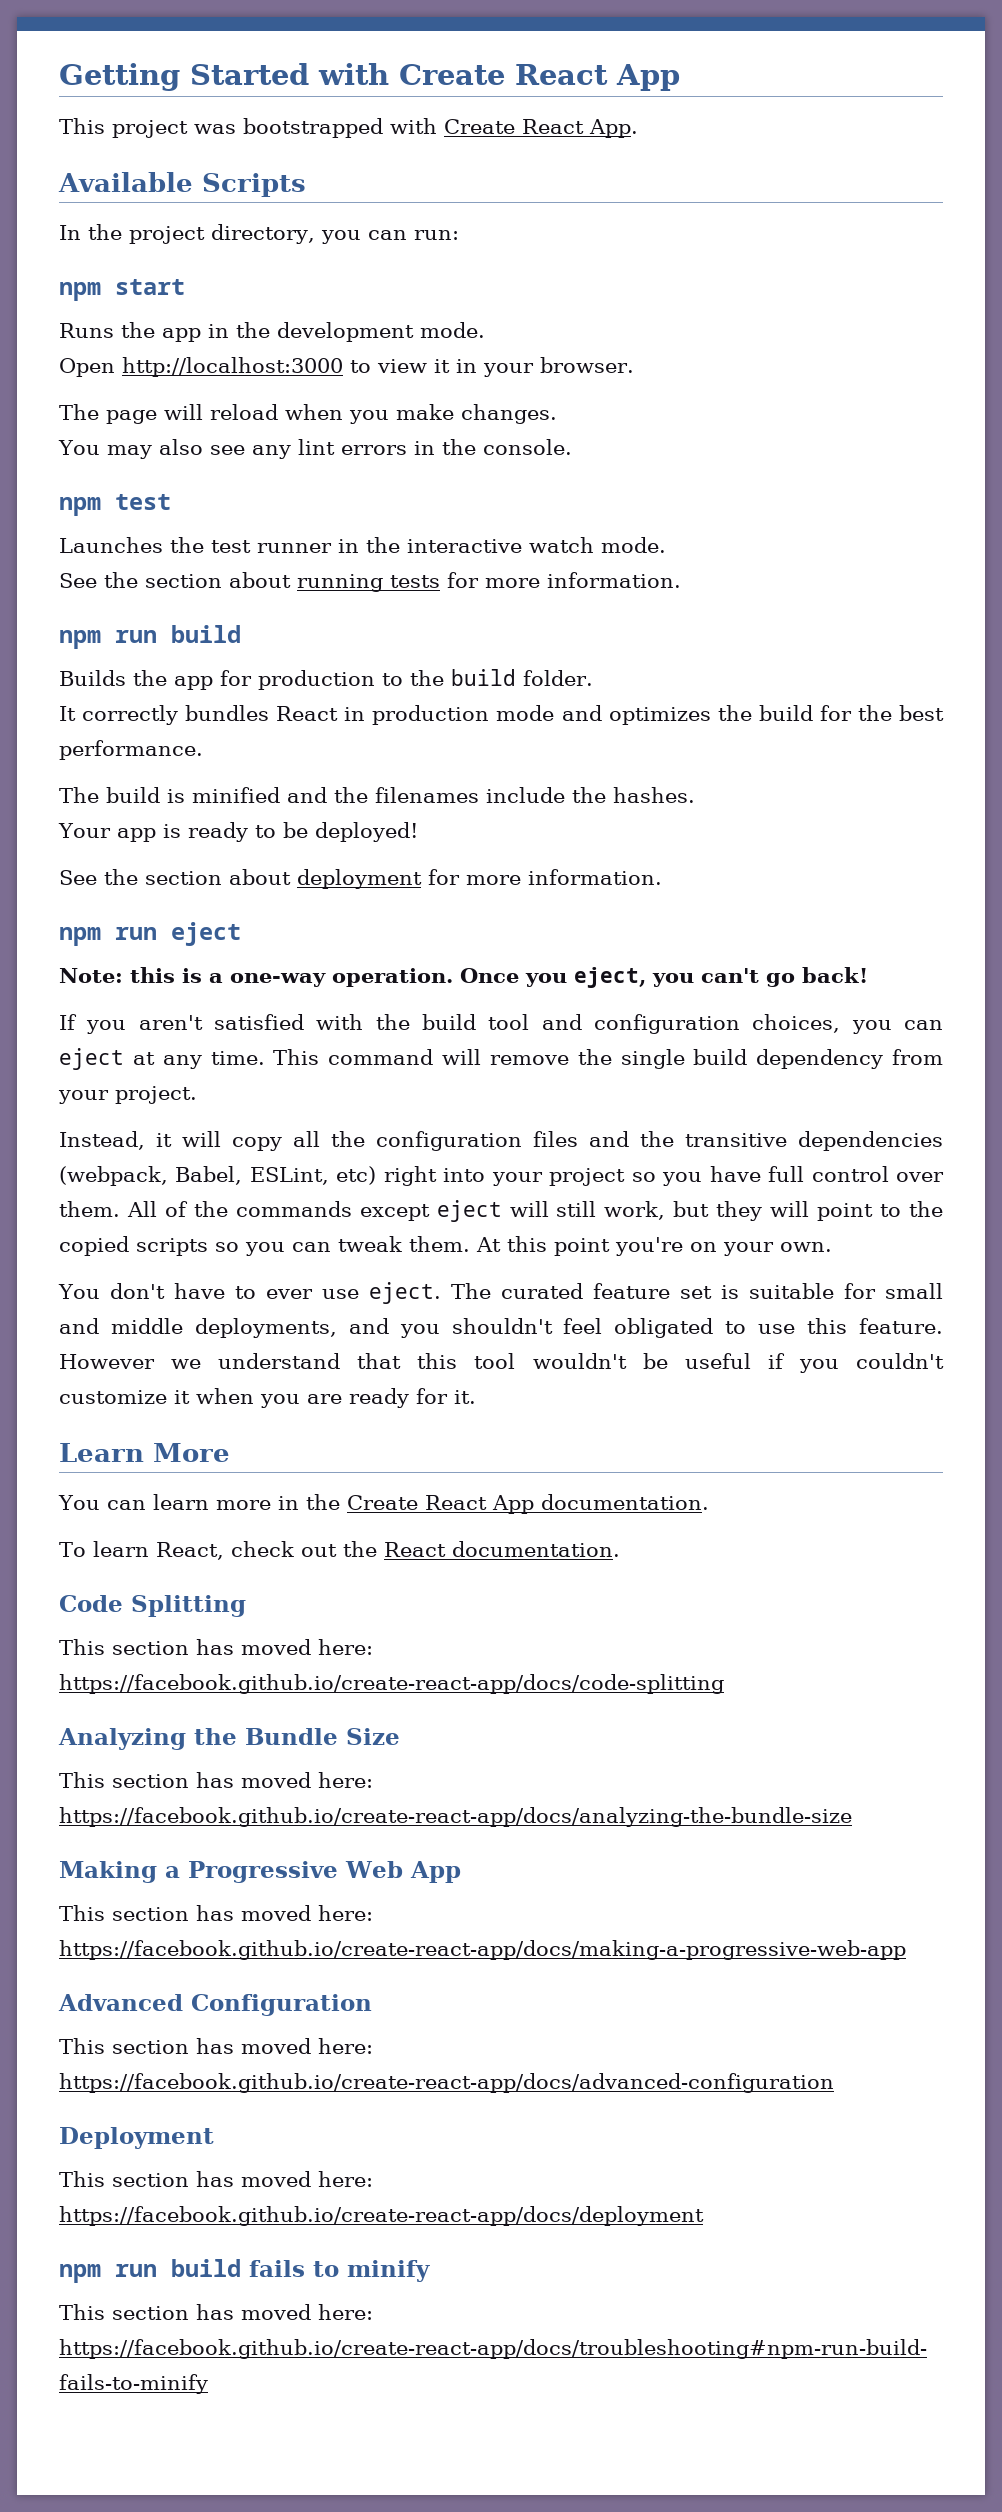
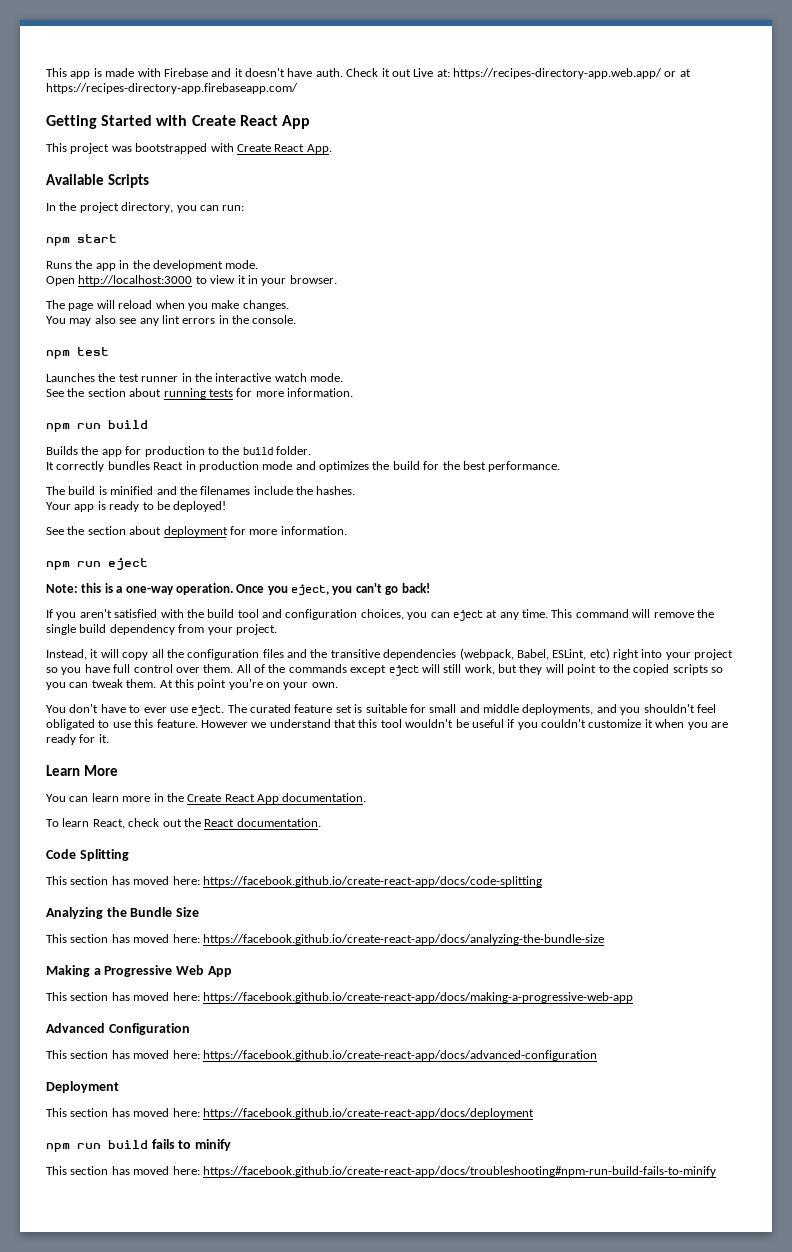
(59, 77) none -> [46,68,691,79] [46,83,298,94] This app is made with Firebase and it doesn't have auth. Check it out Live at: https://recipes-directory-app.web.app/ or at https://recipes-directory-app.firebaseapp.com/ //

